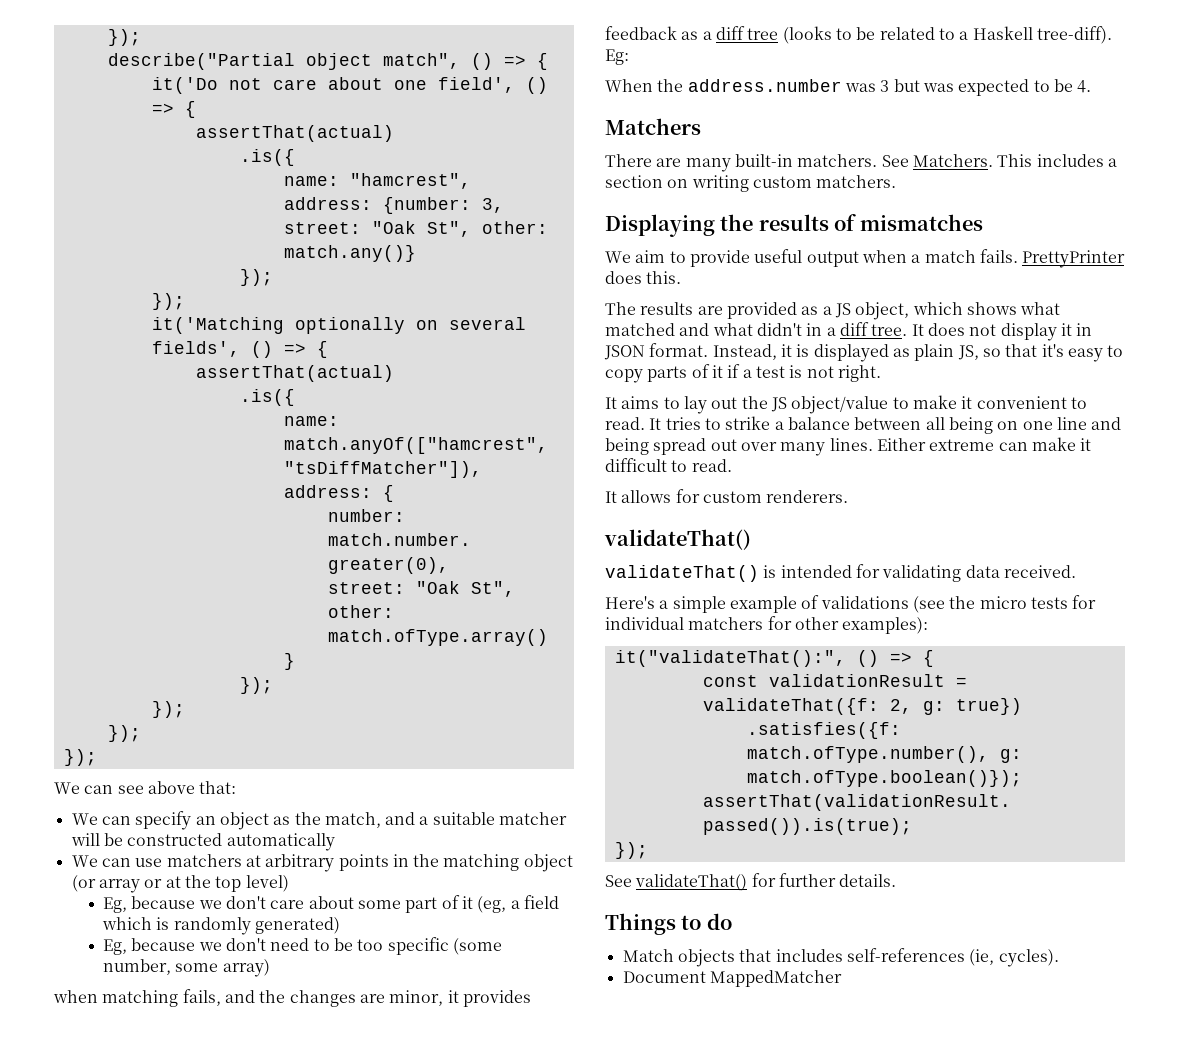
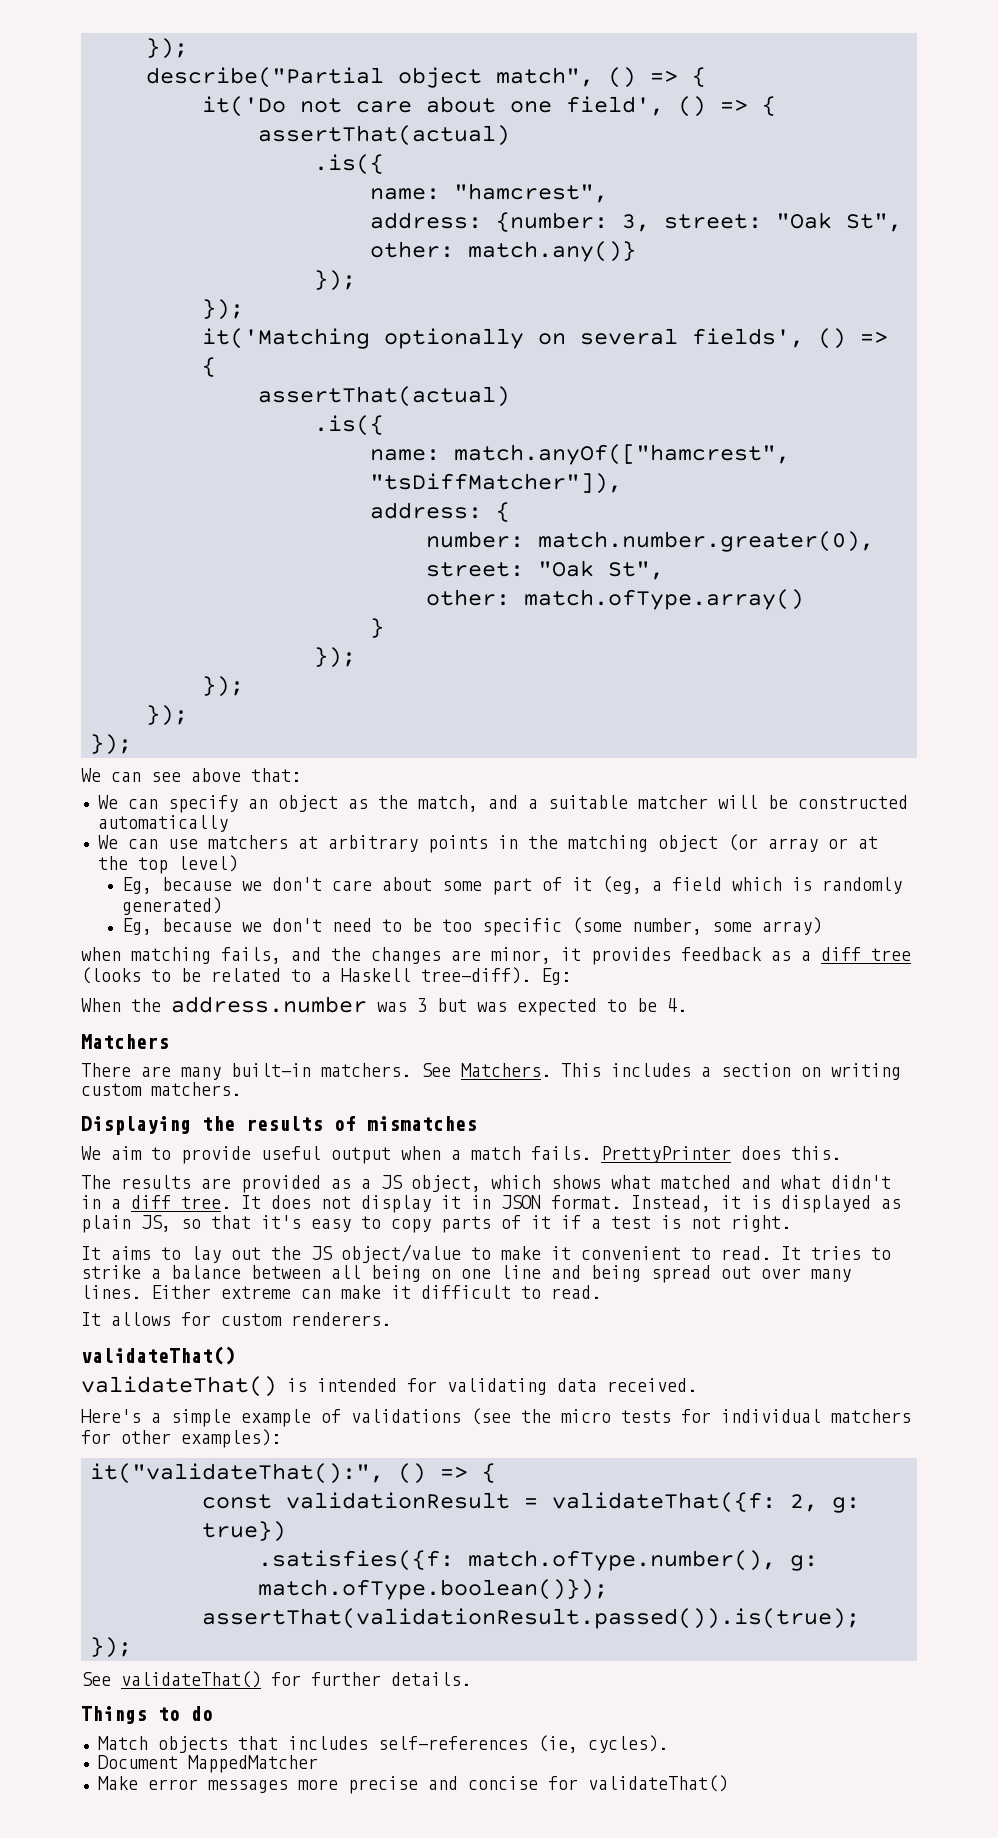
(842, 978) none -> [97,1775,728,1794] // Make error messages more precise and concise for validateThat()

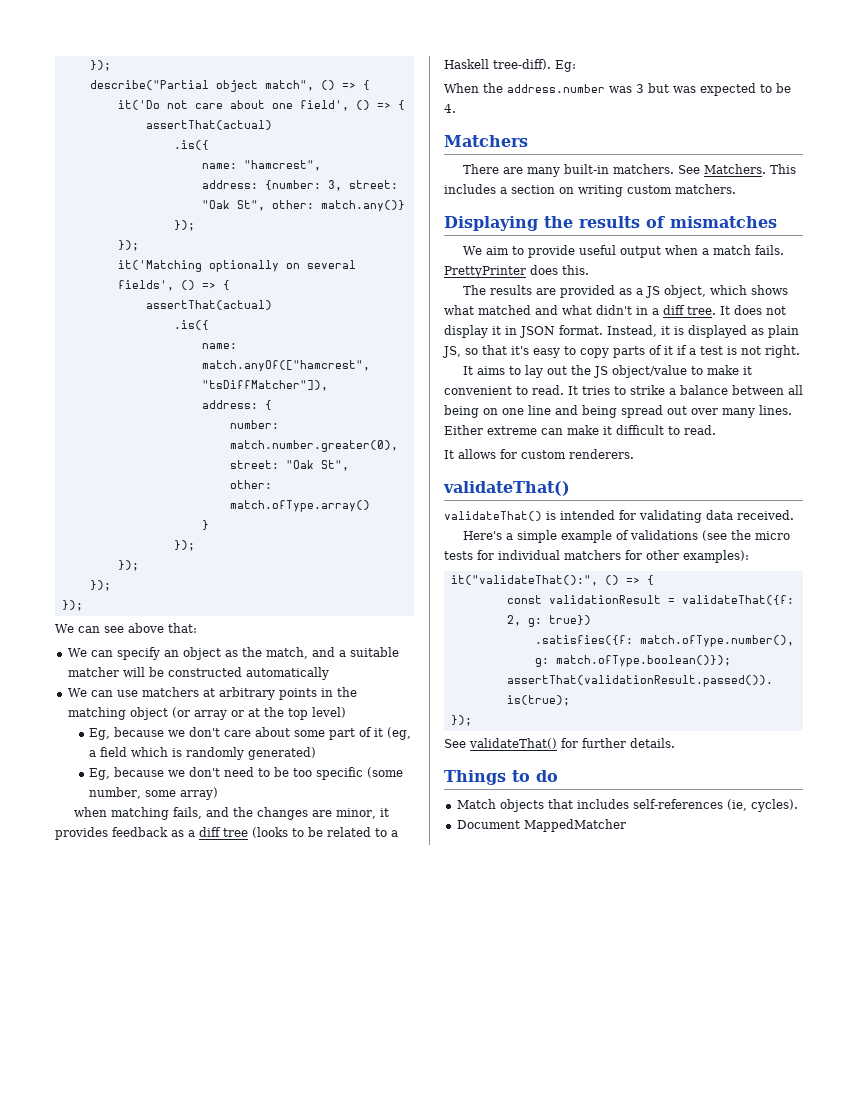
[97,1775,728,1794] // Make error messages more precise and concise for validateThat() -> (626, 825) none

